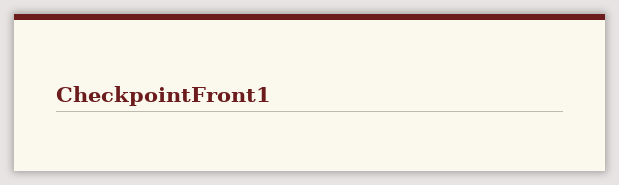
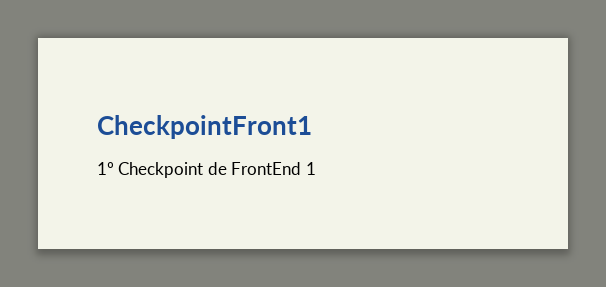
(271, 96) none -> [97,162,316,178] // 1º Checkpoint de FrontEnd 1

